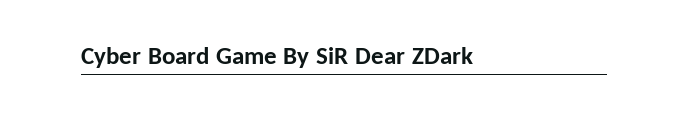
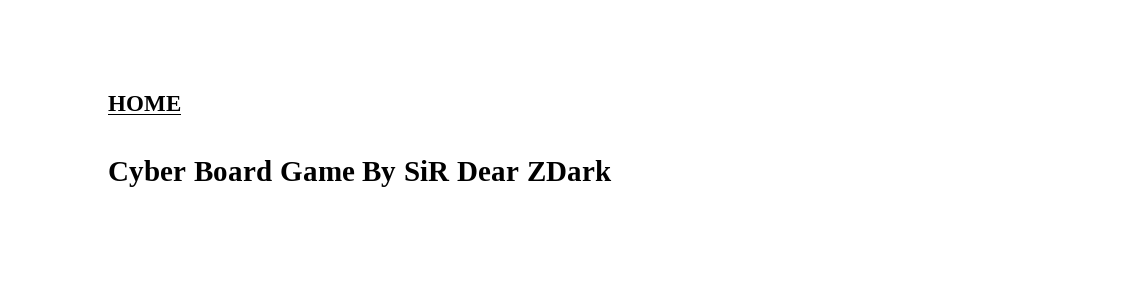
(81, 57) none -> [108,96,181,111] HOME //

